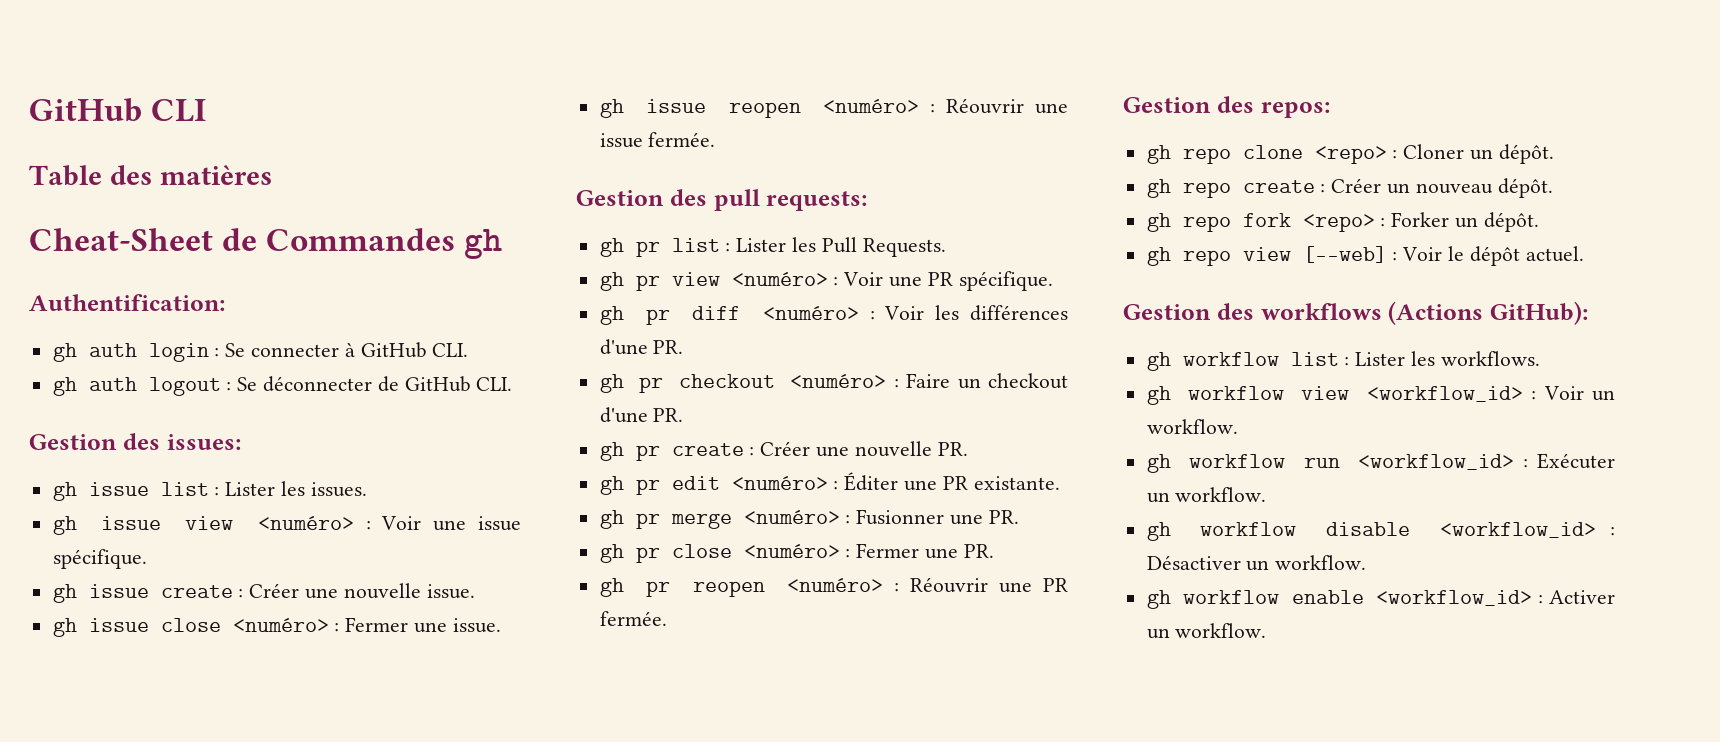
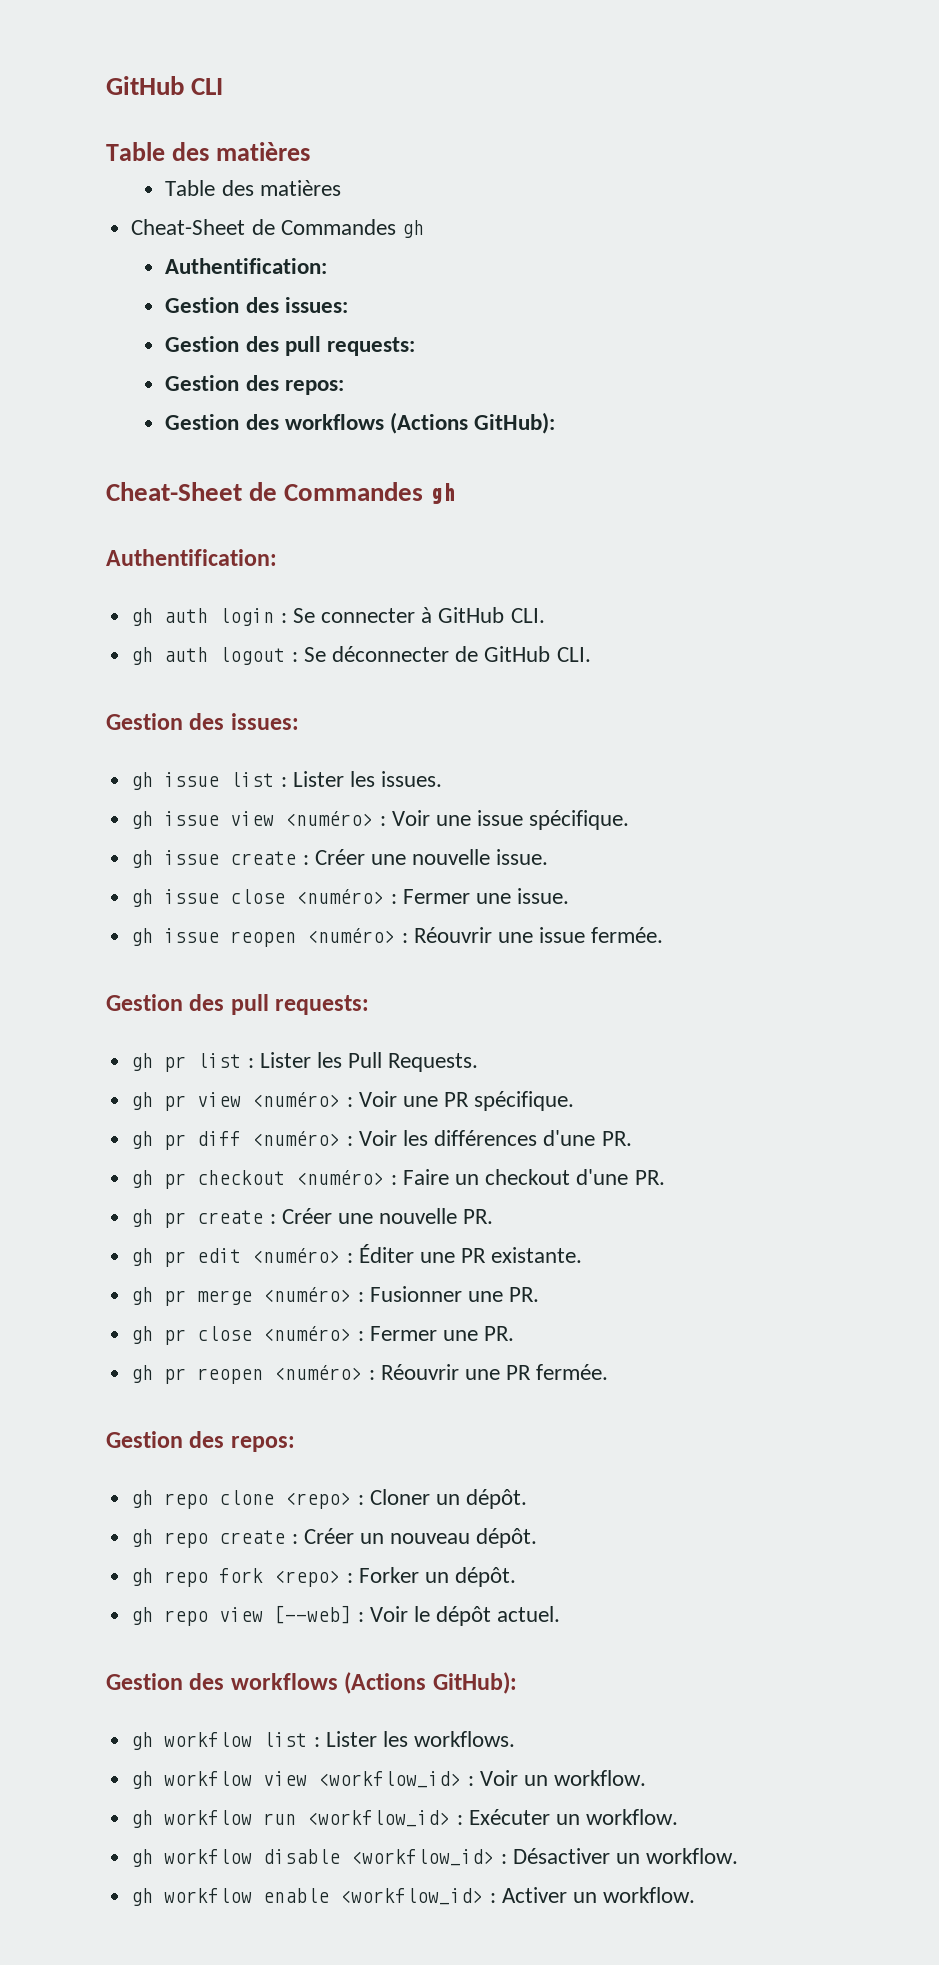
(272, 175) none -> [165,180,341,196] [131,219,424,238] [165,258,328,274] [165,297,348,313] [165,336,415,356] [165,375,344,395] [165,412,556,434] // Table des matières // Cheat-Sheet de Commandes gh // Authentification: // Gestion des issues: // Gestion des pull requests: // Gestion des repos: // Gestion des workflows (Actions GitHub):

